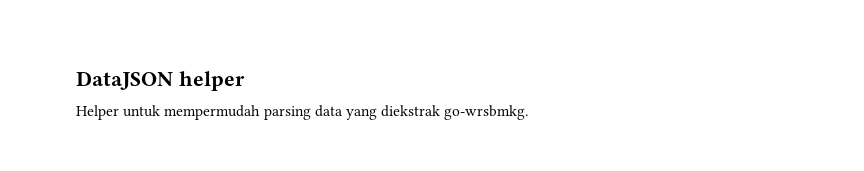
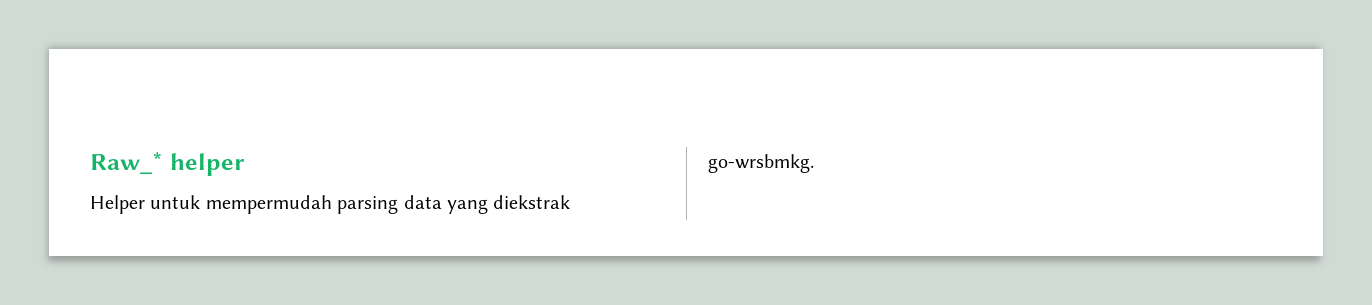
[76,71,173,90] DataJSON -> [90,152,163,174] Raw_*

